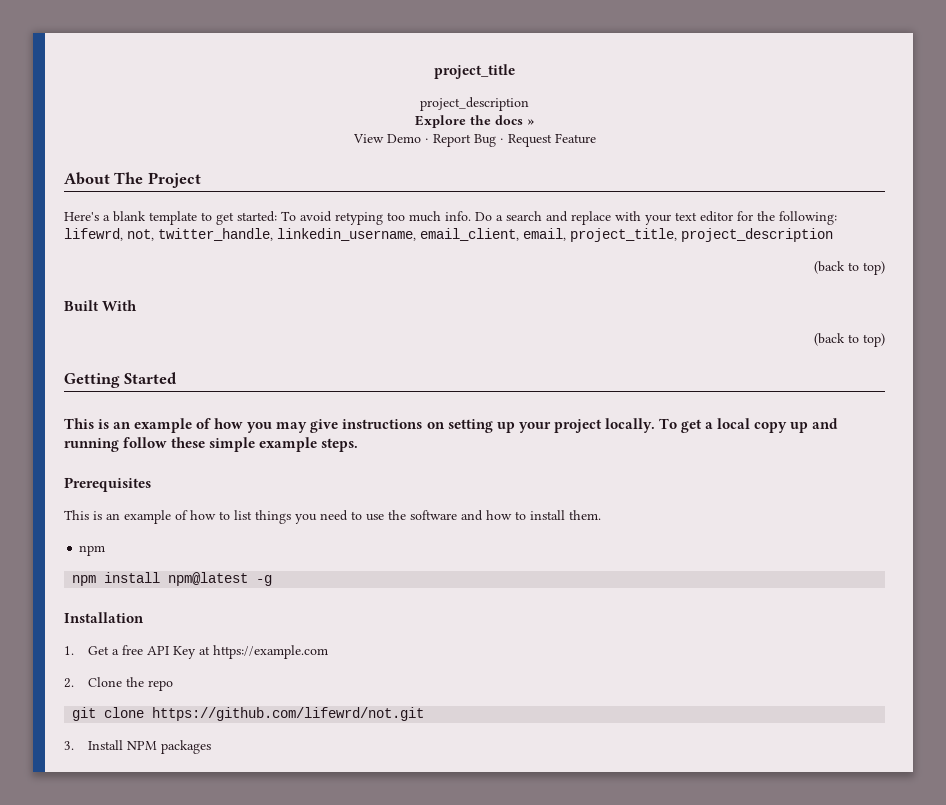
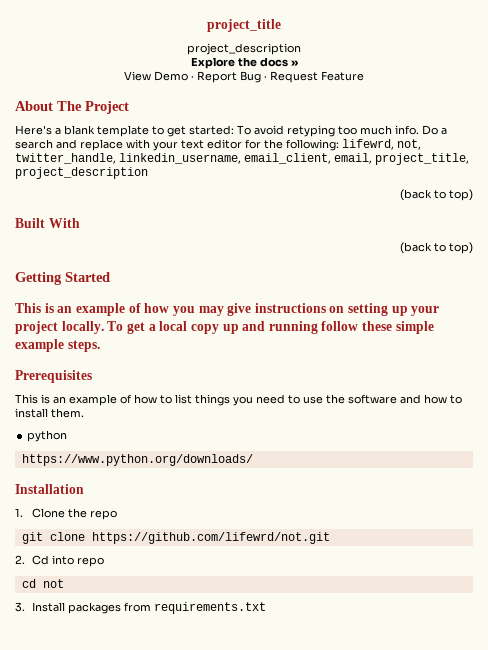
[79,545,106,556] [72,572,273,586] [64,612,144,623] [64,645,329,659] [64,678,74,688] npm // npm install npm@latest -g // Installation // 1. Get a free API Key at https://example.com // 2. -> [27,430,68,442] [21,454,253,466] [15,484,84,494] [15,508,23,517] python // https://www.python.org/downloads/ // Installation // 1.
[64,740,212,754] 3. Install NPM packages -> [15,555,104,567] [21,579,64,588] [15,602,266,614] 2. Cd into repo // cd not // 3. Install packages from requirements.txt

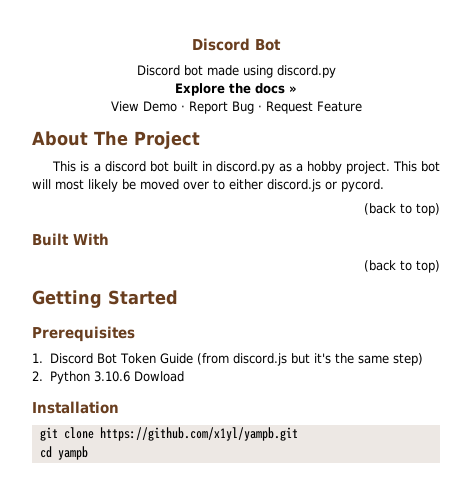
[207,19,281,32] [187,43,301,55] project_title // project_description -> [192,38,281,51] [136,65,336,78] Discord Bot // Discord bot made using discord.py
[15,125,447,137] [15,139,421,151] [15,153,469,165] [15,167,148,179] Here's a blank template to get started: To avoid retyping too much info. Do a search and replace with your text editor for the following: lifewrd, not, twitter_handle, linkedin_username, email_client, email, project_title, project_description -> [52,161,440,174] [32,179,384,192] This is a discord bot built in discord.py as a hobby project. This bot will most likely be moved over to either discord.js or pycord.
[15,303,440,316] [15,321,434,334] [15,339,100,352] [15,370,92,383] [15,394,462,406] [15,408,84,418] [27,430,68,442] [21,454,253,466] [15,484,84,494] [15,508,117,520] [21,532,330,544] [15,555,104,567] [21,579,64,588] [15,602,266,614] This is an example of how you may give instructions on setting up your project locally. To get a local copy up and running follow these simple example steps. // Prerequisites // This is an example of how to list things you need to use the software and how to install them. // python // https://www.python.org/downloads/ // Installation // 1. Clone the repo // git clone https://github.com/lifewrd/not.git // 2. Cd into repo // cd not // 3. Install packages from requirements.txt -> [32,326,135,342] [32,353,423,366] [32,371,184,384] [32,401,119,414] [39,427,298,441] [39,446,88,460] Prerequisites // 1. Discord Bot Token Guide (from discord.js but it's the same step) // 2. Python 3.10.6 Dowload // Installation // git clone https://github.com/x1yl/yampb.git // cd yampb

